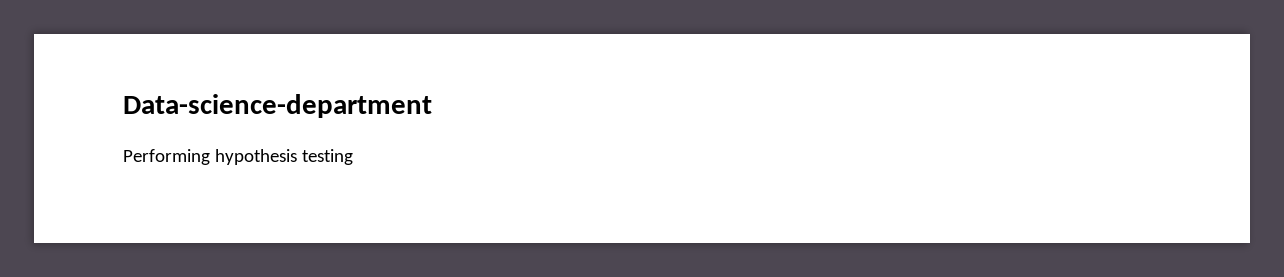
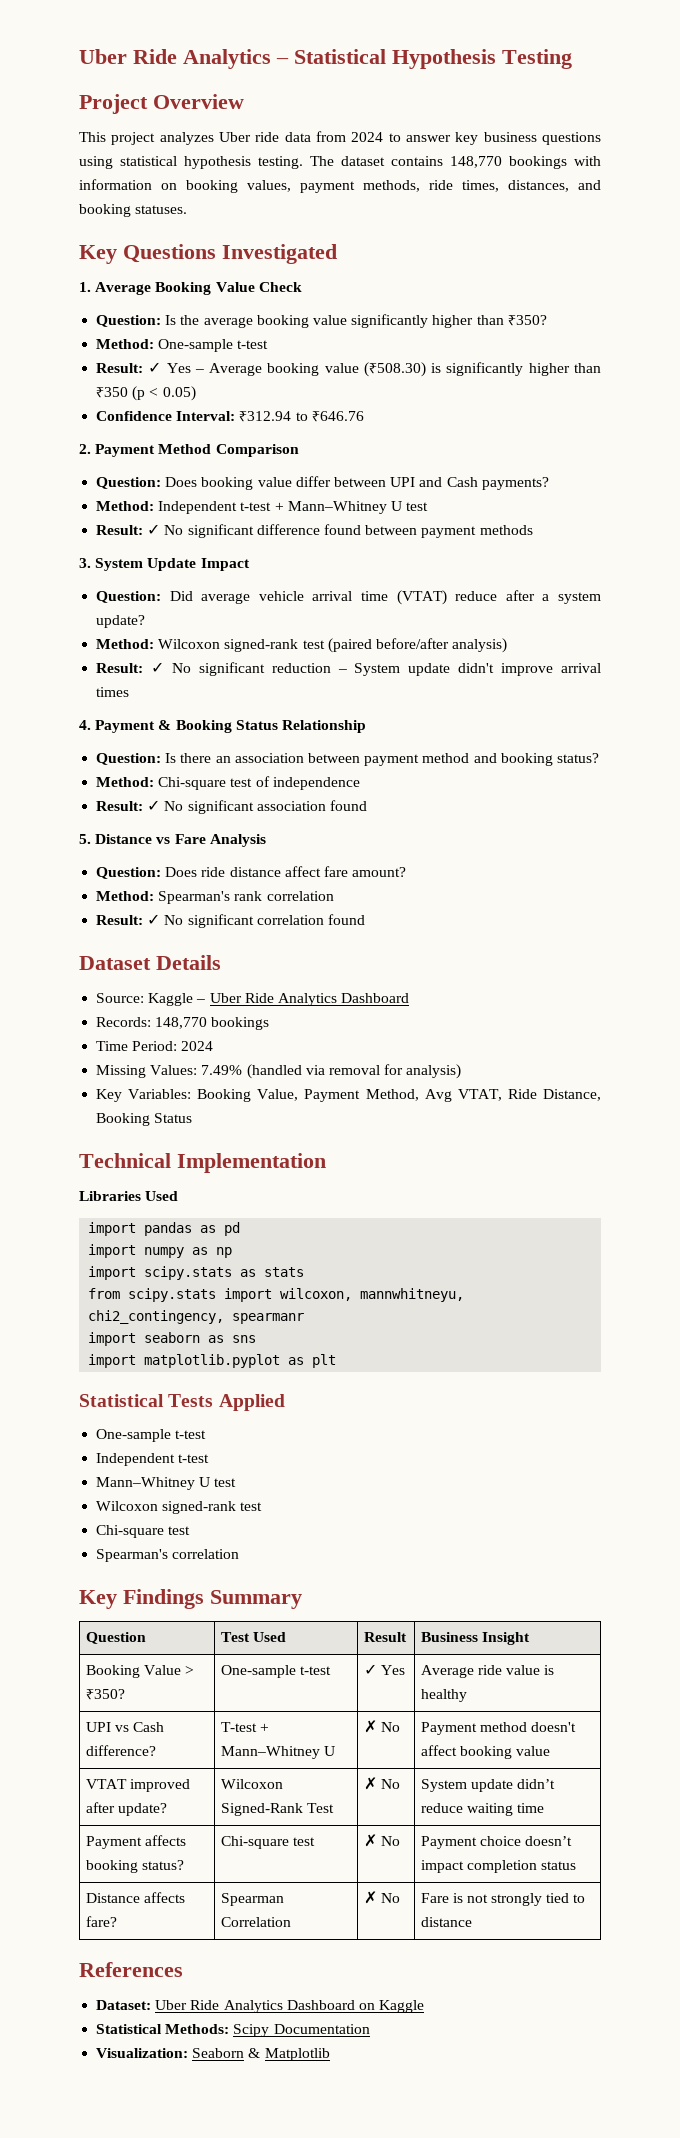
[123,94,432,118] [123,149,353,165] Data-science-department // Performing hypothesis testing -> [79,49,572,69] [79,94,244,114] [79,131,601,145] [79,156,601,169] [79,179,601,193] [79,204,188,217] [79,244,337,264] [79,282,302,295] [96,314,547,328] [96,339,269,352] [96,362,601,377] [96,386,196,401] [96,411,364,422] [79,444,299,457] [96,476,549,490] [96,501,429,514] [96,524,533,538] [79,558,250,571] [96,590,601,605] [96,615,146,628] [96,638,508,653] [96,662,601,676] [96,687,130,697] [79,720,366,733] [96,753,599,766] [96,776,360,790] [96,800,367,814] [79,834,266,847] [96,866,407,879] [96,891,334,904] [96,914,365,928] [79,955,221,970] [96,993,410,1006] [96,1017,270,1030] [96,1041,214,1051] [96,1064,462,1079] [96,1089,601,1102] [96,1113,193,1126] [79,1153,326,1173] [79,1191,179,1201] [88,1222,241,1236] [88,1244,233,1258] [88,1266,305,1280] [88,1288,465,1302] [88,1310,305,1324] [88,1332,257,1346] [88,1354,337,1368] [79,1394,285,1411] [96,1429,207,1442] [96,1453,210,1466] [96,1477,237,1490] [96,1501,263,1514] [96,1525,191,1538] [96,1549,240,1562] [79,1589,302,1609] [85,1632,146,1644] [220,1632,286,1642] [363,1632,407,1642] [420,1632,530,1645] [85,1665,194,1678] [85,1689,125,1700] [220,1665,331,1678] [363,1664,405,1675] [420,1665,555,1678] [420,1689,467,1702] [85,1722,164,1732] [85,1745,156,1756] [220,1722,269,1732] [220,1746,335,1759] [363,1720,400,1733] [420,1722,576,1735] [420,1745,550,1759] [85,1779,190,1792] [85,1802,167,1816] [220,1779,283,1789] [220,1803,334,1816] [363,1777,400,1790] [420,1779,555,1792] [420,1803,544,1816] [85,1835,186,1849] [85,1860,184,1873] [220,1836,315,1849] [363,1834,400,1847] [420,1836,572,1849] [420,1860,576,1873] [85,1892,185,1903] [85,1916,117,1927] [220,1893,284,1906] [220,1917,291,1927] [363,1891,400,1904] [420,1893,586,1906] [420,1917,472,1927] [79,1962,183,1977] [96,2000,425,2013] [96,2024,370,2037] [96,2048,330,2061] Uber Ride Analytics – Statistical Hypothesis Testing // Project Overview // This project analyzes Uber ride data from 2024 to answer key business questions using statistical hypothesis testing. The dataset contains 148,770 bookings with information on booking values, payment methods, ride times, distances, and booking statuses. // Key Questions Investigated // 1. Average Booking Value Check // Question: Is the average booking value significantly higher than ₹350? // Method: One-sample t-test // Result: ✓ Yes – Average booking value (₹508.30) is significantly higher than ₹350 (p < 0.05) // Confidence Interval: ₹312.94 to ₹646.76 // 2. Payment Method Comparison // Question: Does booking value differ between UPI and Cash payments? // Method: Independent t-test + Mann–Whitney U test // Result: ✓ No significant difference found between payment methods // 3. System Update Impact // Question: Did average vehicle arrival time (VTAT) reduce after a system update? // Method: Wilcoxon signed-rank test (paired before/after analysis) // Result: ✓ No significant reduction – System update didn't improve arrival times // 4. Payment & Booking Status Relationship // Question: Is there an association between payment method and booking status? // Method: Chi-square test of independence // Result: ✓ No significant association found // 5. Distance vs Fare Analysis // Question: Does ride distance affect fare amount? // Method: Spearman's rank correlation // Result: ✓ No significant correlation found // Dataset Details // Source: Kaggle – Uber Ride Analytics Dashboard // Records: 148,770 bookings // Time Period: 2024 // Missing Values: 7.49% (handled via removal for analysis) // Key Variables: Booking Value, Payment Method, Avg VTAT, Ride Distance, Booking Status // Technical Implementation // Libraries Used // import pandas as pd // import numpy as np // import scipy.stats as stats // from scipy.stats import wilcoxon, mannwhitneyu, chi2_contingency, spearmanr // import seaborn as sns // import matplotlib.pyplot as plt // Statistical Tests Applied // One-sample t-test // Independent t-test // Mann–Whitney U test // Wilcoxon signed-rank test // Chi-square test // Spearman's correlation // Key Findings Summary // Question | Test Used | Result | Business Insight // Booking Value > ₹350? | One-sample t-test | ✓ Yes | Average ride value is healthy // UPI vs Cash difference? | T-test + Mann–Whitney U | ✗ No | Payment method doesn't affect booking value // VTAT improved after update? | Wilcoxon Signed-Rank Test | ✗ No | System update didn’t reduce waiting time // Payment affects booking status? | Chi-square test | ✗ No | Payment choice doesn’t impact completion status // Distance affects fare? | Spearman Correlation | ✗ No | Fare is not strongly tied to distance // References // Dataset: Uber Ride Analytics Dashboard on Kaggle // Statistical Methods: Scipy Documentation // Visualization: Seaborn & Matplotlib

